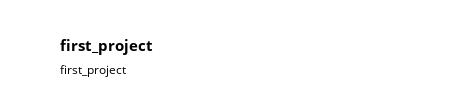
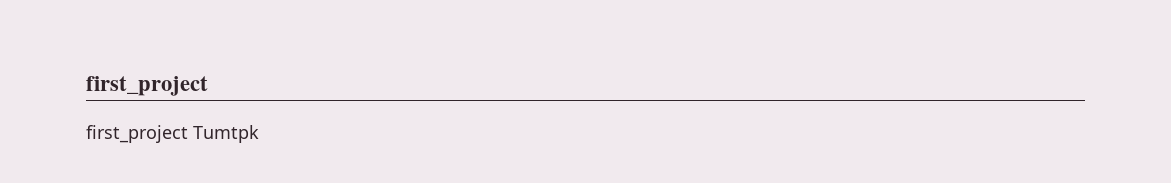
(126, 71) none -> [193,125,259,143] Tumtpk

